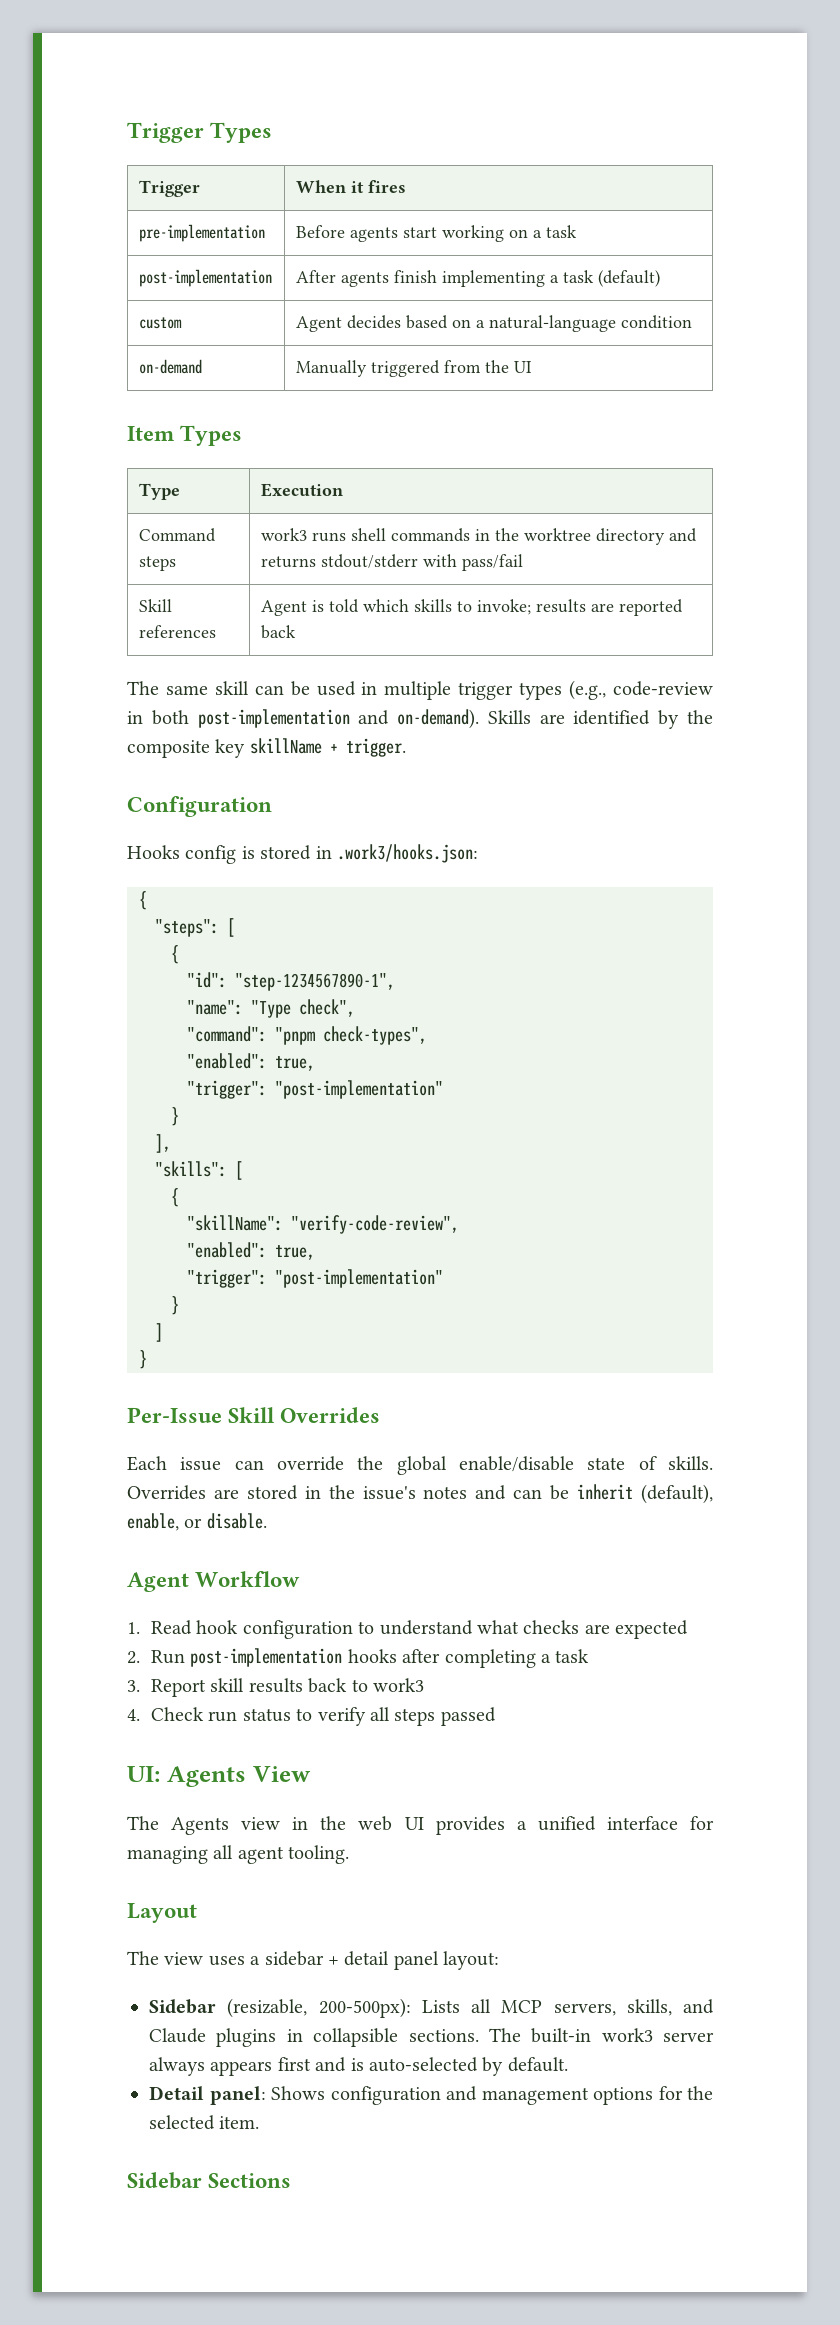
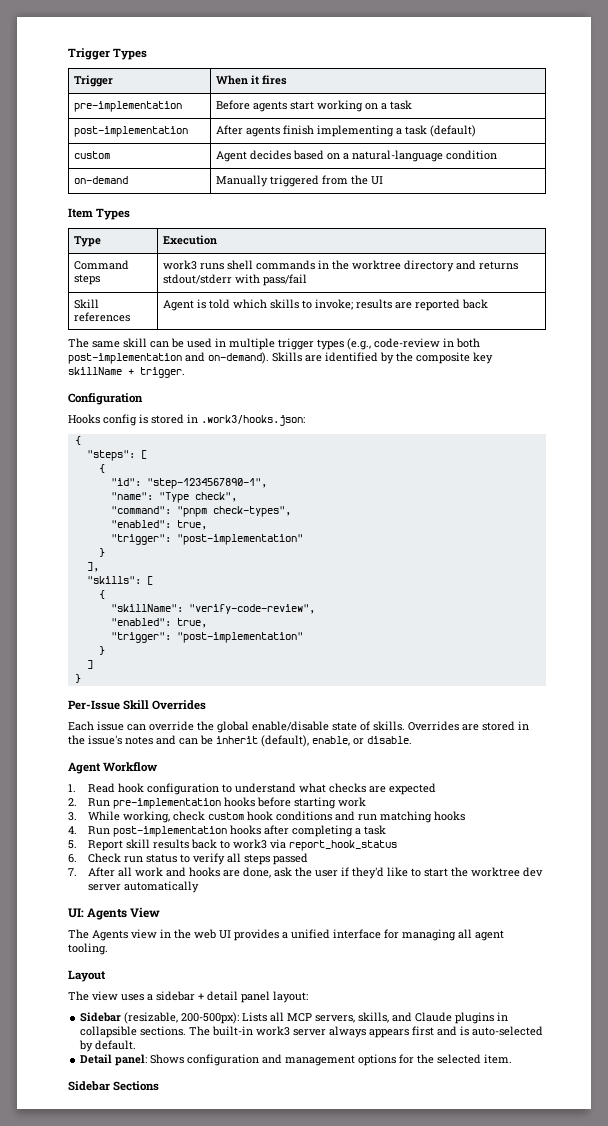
(186, 1657) none -> [112,797,366,809] [68,811,465,823] [68,826,110,835] pre-implementation hooks before starting work // 3. While working, check custom hook conditions and run matching hooks // 4. Run
[127,1680,140,1692] 3. -> [68,840,77,849] 5.
[127,1709,140,1721] // 4. -> [269,839,397,851] [68,854,77,863] via report_hook_status // 6.
(496, 1716) none -> [68,867,543,879] [87,881,199,893] // 7. After all work and hooks are done, ask the user if they'd like to start the worktree dev server automatically

